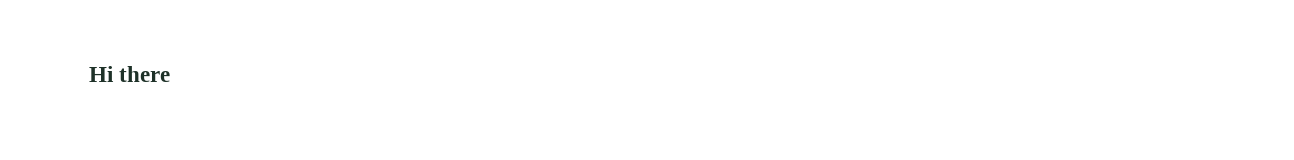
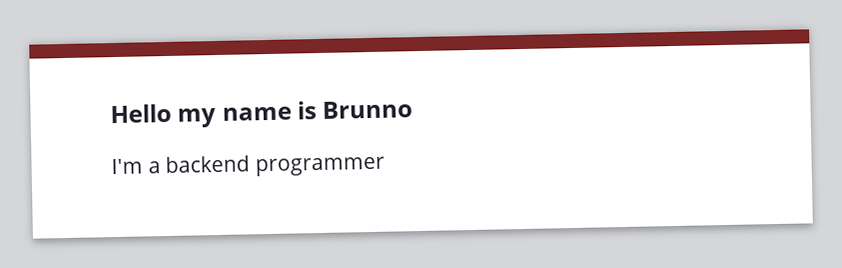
[89,66,171,82] Hi there -> [110,100,414,128] [111,155,385,177] Hello my name is Brunno // I'm a backend programmer

